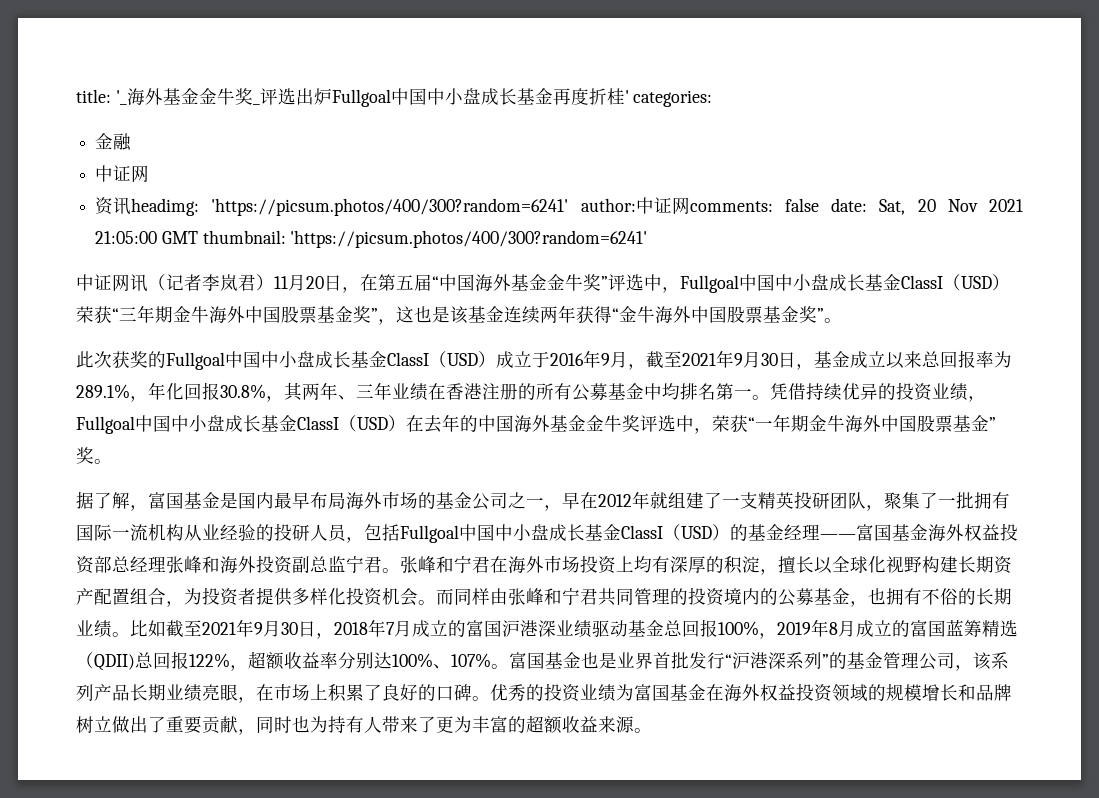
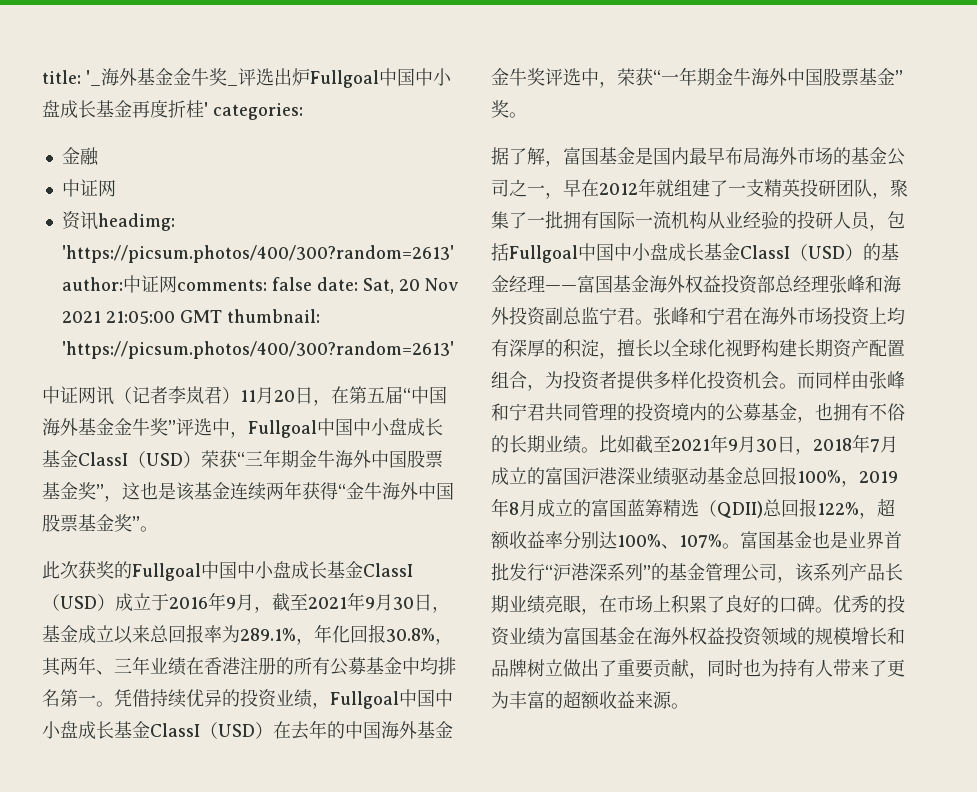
[211,198,569,216] 'https://picsum.photos/400/300?random=6241' -> [61,245,454,263] 'https://picsum.photos/400/300?random=2613'
[290,230,648,248] 'https://picsum.photos/400/300?random=6241' -> [61,341,454,359] 'https://picsum.photos/400/300?random=2613'

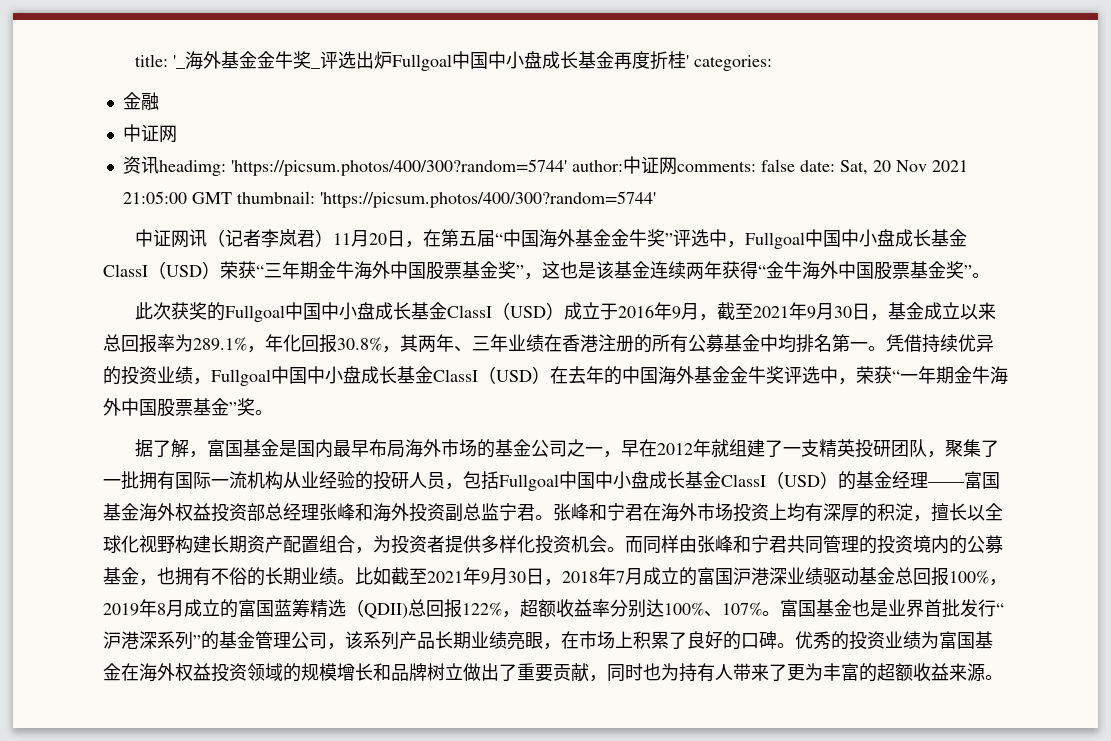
[61,245,454,263] 'https://picsum.photos/400/300?random=2613' -> [230,159,567,176] 'https://picsum.photos/400/300?random=5744'
[61,341,454,359] 'https://picsum.photos/400/300?random=2613' -> [319,191,656,208] 'https://picsum.photos/400/300?random=5744'

